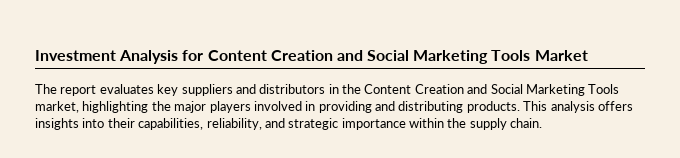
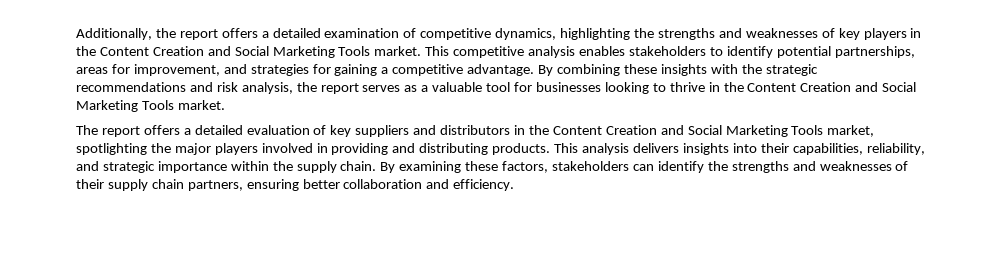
[35,50,588,64] [35,84,154,96] Investment Analysis for Content Creation and Social Marketing Tools Market // The report evaluates -> [76,28,922,40] [76,46,915,58] [76,64,818,76] [76,82,917,94] [76,100,225,112] [76,125,327,137] Additionally, the report offers a detailed examination of competitive dynamics, highlighting the strengths and weaknesses of key players in the Content Creation and Social Marketing Tools market. This competitive analysis enables stakeholders to identify potential partnerships, areas for improvement, and strategies for gaining a competitive advantage. By combining these insights with the strategic recommendations and risk analysis, the report serves as a valuable tool for businesses looking to thrive in the Content Creation and Social Marketing Tools market. // The report offers a detailed evaluation of
[82,101,149,113] highlighting -> [76,143,147,155] spotlighting
[597,101,633,111] offers -> [632,143,679,153] delivers
(543, 123) none -> [380,161,909,173] [76,179,515,191] By examining these factors, stakeholders can identify the strengths and weaknesses of their supply chain partners, ensuring better collaboration and efficiency.

